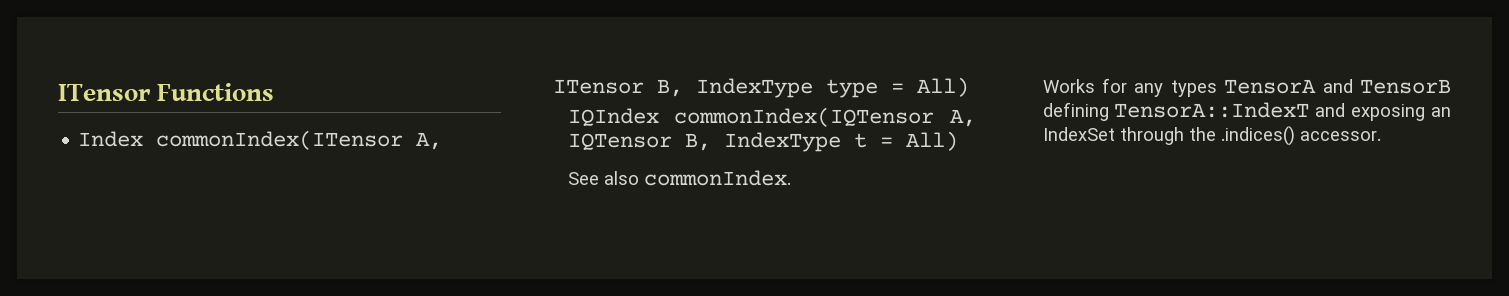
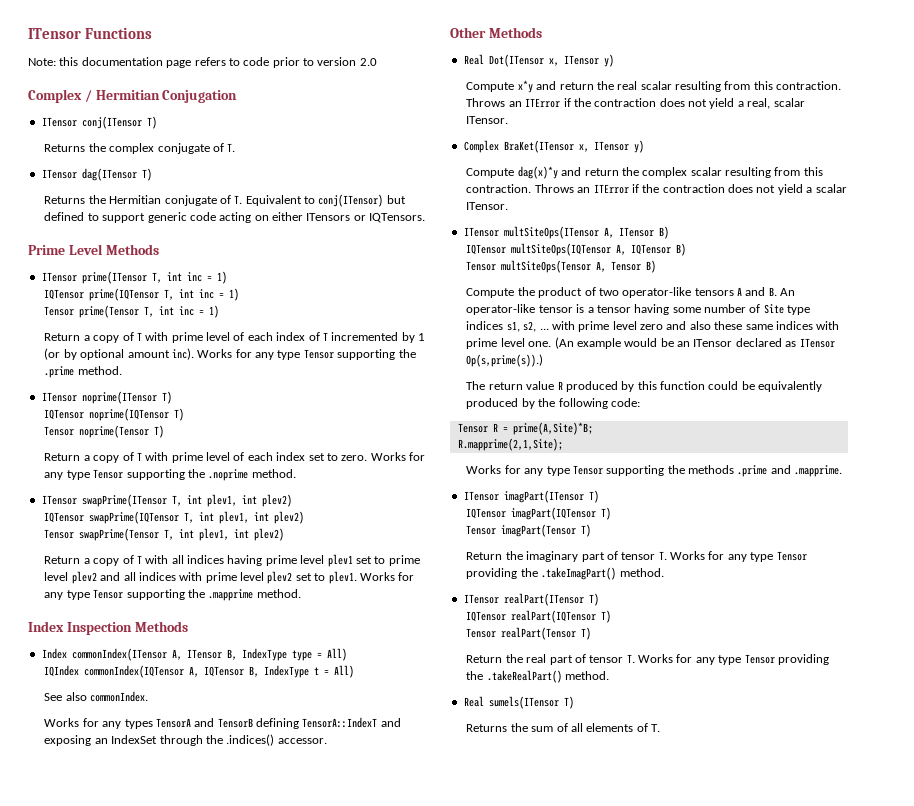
(275, 92) none -> [28,57,377,68] [28,89,238,103] [41,116,157,129] [44,143,236,154] [41,168,152,181] [44,194,406,207] [44,212,426,223] [28,244,159,255] [41,271,227,284] [44,288,240,301] [44,305,220,318] [44,332,426,343] [44,348,416,360] [44,366,122,378] [41,391,172,404] [44,408,185,421] [44,425,165,438] [44,452,426,463] [44,469,296,481] [41,494,292,507] [44,511,305,524] [44,528,285,541] [44,554,420,567] [44,571,415,584] [44,589,301,601] [28,621,188,635] // Note: this documentation page refers to code prior to version 2.0 // Complex / Hermitian Conjugation // ITensor conj(ITensor T) // Returns the complex conjugate of T. // ITensor dag(ITensor T) // Returns the Hermitian conjugate of T. Equivalent to conj(ITensor) but defined to support generic code acting on either ITensors or IQTensors. // Prime Level Methods // ITensor prime(ITensor T, int inc = 1) // IQTensor prime(IQTensor T, int inc = 1) // Tensor prime(Tensor T, int inc = 1) // Return a copy of T with prime level of each index of T incremented by 1 (or by optional amount inc). Works for any type Tensor supporting the .prime method. // ITensor noprime(ITensor T) // IQTensor noprime(IQTensor T) // Tensor noprime(Tensor T) // Return a copy of T with prime level of each index set to zero. Works for any type Tensor supporting the .noprime method. // ITensor swapPrime(ITensor T, int plev1, int plev2) // IQTensor swapPrime(IQTensor T, int plev1, int plev2) // Tensor swapPrime(Tensor T, int plev1, int plev2) // Return a copy of T with all indices having prime level plev1 set to prime level plev2 and all indices with prime level plev2 set to plev1. Works for any type Tensor supporting the .mapprime method. // Index Inspection Methods
(1381, 136) none -> [450,27,542,38] [463,54,614,67] [466,80,842,93] [466,98,805,109] [466,116,509,124] [463,140,644,153] [466,166,823,179] [466,184,847,195] [466,202,509,210] [463,226,669,239] [466,243,687,256] [466,260,657,273] [466,287,796,298] [466,304,811,315] [466,321,840,332] [466,337,835,349] [466,354,544,367] [466,381,823,392] [466,398,640,409] [457,422,593,435] [457,438,563,451] [466,465,843,477] [463,490,599,503] [466,507,612,520] [466,524,592,537] [466,551,807,562] [466,567,664,580] [463,593,599,606] [466,610,612,623] [466,627,592,640] [466,654,829,665] [466,670,610,683] [463,696,574,709] [466,723,661,732] // Other Methods // Real Dot(ITensor x, ITensor y) // Compute x*y and return the real scalar resulting from this contraction. Throws an ITError if the contraction does not yield a real, scalar ITensor. // Complex BraKet(ITensor x, ITensor y) // Compute dag(x)*y and return the complex scalar resulting from this contraction. Throws an ITError if the contraction does not yield a scalar ITensor. // ITensor multSiteOps(ITensor A, ITensor B) // IQTensor multSiteOps(IQTensor A, IQTensor B) // Tensor multSiteOps(Tensor A, Tensor B) // Compute the product of two operator-like tensors A and B. An operator-like tensor is a tensor having some number of Site type indices s1, s2, ... with prime level zero and also these same indices with prime level one. (An example would be an ITensor declared as ITensor Op(s,prime(s)).) // The return value R produced by this function could be equivalently produced by the following code: // Tensor R = prime(A,Site)*B; // R.mapprime(2,1,Site); // Works for any type Tensor supporting the methods .prime and .mapprime. // ITensor imagPart(ITensor T) // IQTensor imagPart(IQTensor T) // Tensor imagPart(Tensor T) // Return the imaginary part of tensor T. Works for any type Tensor providing the .takeImagPart() method. // ITensor realPart(ITensor T) // IQTensor realPart(IQTensor T) // Tensor realPart(Tensor T) // Return the real part of tensor T. Works for any type Tensor providing the .takeRealPart() method. // Real sumels(ITensor T) // Returns the sum of all elements of T.

